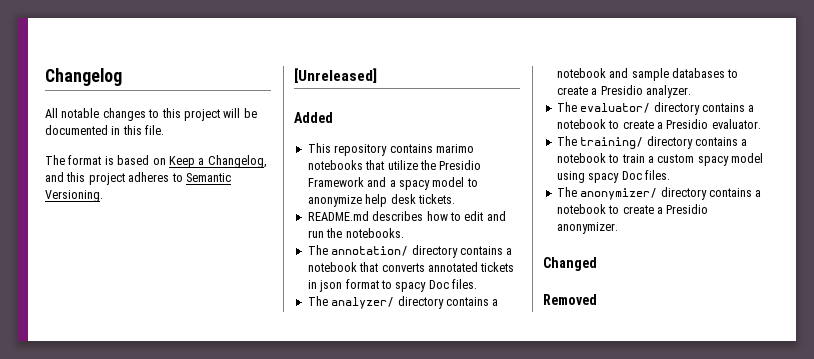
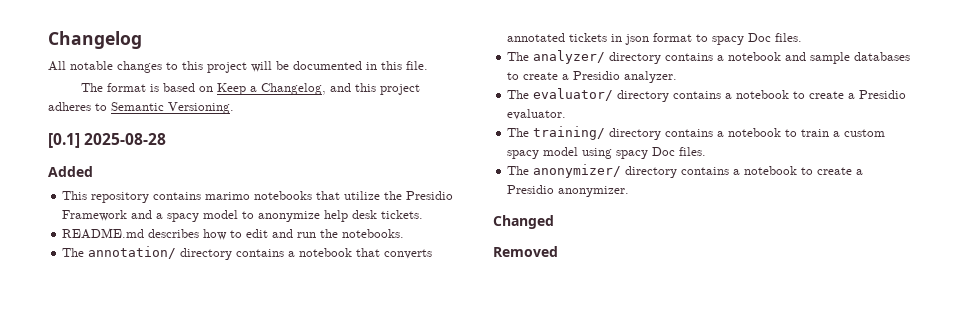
[294,68,377,83] [Unreleased] -> [48,133,167,148] [0.1] 2025-08-28

